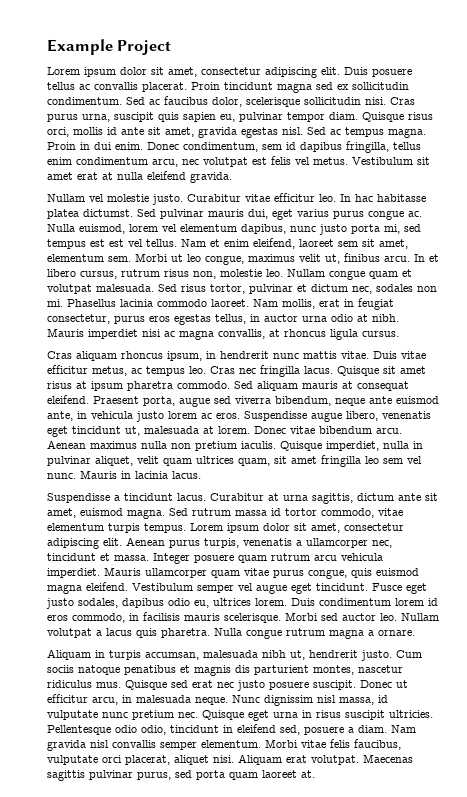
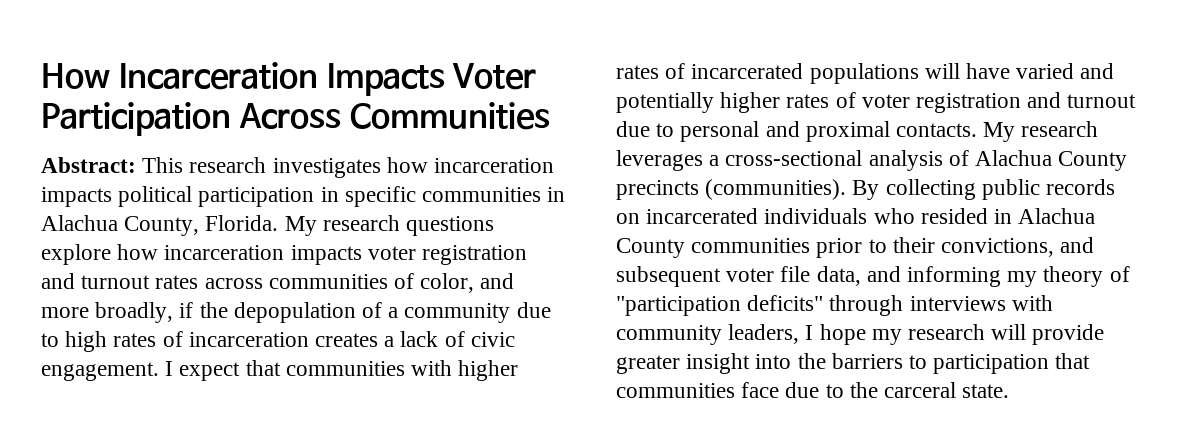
[47,39,172,55] [47,67,412,78] [47,82,409,93] [47,96,415,107] [47,112,433,122] [47,127,426,138] [47,141,421,153] [47,156,430,167] [47,171,232,183] [47,193,426,205] [47,209,422,220] [47,224,421,235] [47,238,408,249] [47,253,439,265] [47,269,412,280] [47,284,437,294] [47,298,394,310] [47,314,399,325] [47,328,399,340] [47,351,426,361] [47,365,426,377] [47,381,409,391] [47,395,439,407] [47,411,431,422] [47,426,402,437] [47,440,423,451] [47,455,422,467] [47,470,201,479] [47,493,438,504] [47,508,403,519] [47,523,404,533] [47,537,392,549] [47,553,383,564] [47,567,419,579] [47,582,427,594] [46,598,438,609] [47,612,439,623] [47,628,415,639] [47,649,422,661] [47,665,403,676] [47,680,408,691] [47,694,388,706] [47,710,433,721] [47,724,416,735] [47,739,401,751] [47,754,413,765] [47,770,315,781] Example Project // Lorem ipsum dolor sit amet, consectetur adipiscing elit. Duis posuere tellus ac convallis placerat. Proin tincidunt magna sed ex sollicitudin condimentum. Sed ac faucibus dolor, scelerisque sollicitudin nisi. Cras purus urna, suscipit quis sapien eu, pulvinar tempor diam. Quisque risus orci, mollis id ante sit amet, gravida egestas nisl. Sed ac tempus magna. Proin in dui enim. Donec condimentum, sem id dapibus fringilla, tellus enim condimentum arcu, nec volutpat est felis vel metus. Vestibulum sit amet erat at nulla eleifend gravida. // Nullam vel molestie justo. Curabitur vitae efficitur leo. In hac habitasse platea dictumst. Sed pulvinar mauris dui, eget varius purus congue ac. Nulla euismod, lorem vel elementum dapibus, nunc justo porta mi, sed tempus est est vel tellus. Nam et enim eleifend, laoreet sem sit amet, elementum sem. Morbi ut leo congue, maximus velit ut, finibus arcu. In et libero cursus, rutrum risus non, molestie leo. Nullam congue quam et volutpat malesuada. Sed risus tortor, pulvinar et dictum nec, sodales non mi. Phasellus lacinia commodo laoreet. Nam mollis, erat in feugiat consectetur, purus eros egestas tellus, in auctor urna odio at nibh. Mauris imperdiet nisi ac magna convallis, at rhoncus ligula cursus. // Cras aliquam rhoncus ipsum, in hendrerit nunc mattis vitae. Duis vitae efficitur metus, ac tempus leo. Cras nec fringilla lacus. Quisque sit amet risus at ipsum pharetra commodo. Sed aliquam mauris at consequat eleifend. Praesent porta, augue sed viverra bibendum, neque ante euismod ante, in vehicula justo lorem ac eros. Suspendisse augue libero, venenatis eget tincidunt ut, malesuada at lorem. Donec vitae bibendum arcu. Aenean maximus nulla non pretium iaculis. Quisque imperdiet, nulla in pulvinar aliquet, velit quam ultrices quam, sit amet fringilla leo sem vel nunc. Mauris in lacinia lacus. // Suspendisse a tincidunt lacus. Curabitur at urna sagittis, dictum ante sit amet, euismod magna. Sed rutrum massa id tortor commodo, vitae elementum turpis tempus. Lorem ipsum dolor sit amet, consectetur adipiscing elit. Aenean purus turpis, venenatis a ullamcorper nec, tincidunt et massa. Integer posuere quam rutrum arcu vehicula imperdiet. Mauris ullamcorper quam vitae purus congue, quis euismod magna eleifend. Vestibulum semper vel augue eget tincidunt. Fusce eget justo sodales, dapibus odio eu, ultrices lorem. Duis condimentum lorem id eros commodo, in facilisis mauris scelerisque. Morbi sed auctor leo. Nullam volutpat a lacus quis pharetra. Nulla congue rutrum magna a ornare. // Aliquam in turpis accumsan, malesuada nibh ut, hendrerit justo. Cum sociis natoque penatibus et magnis dis parturient montes, nascetur ridiculus mus. Quisque sed erat nec justo posuere suscipit. Donec ut efficitur arcu, in malesuada neque. Nunc dignissim nisl massa, id vulputate nunc pretium nec. Quisque eget urna in risus suscipit ultricies. Pellentesque odio odio, tincidunt in eleifend sed, posuere a diam. Nam gravida nisl convallis semper elementum. Morbi vitae felis faucibus, vulputate orci placerat, aliquet nisi. Aliquam erat volutpat. Maecenas sagittis pulvinar purus, sed porta quam laoreet at. -> [41,62,537,96] [41,102,550,136] [41,157,555,178] [41,186,566,207] [41,215,495,236] [41,244,528,265] [41,273,515,293] [41,302,551,323] [41,331,515,352] [41,360,519,381] [616,63,1115,84] [616,92,1137,113] [616,121,1099,142] [616,150,1128,171] [616,179,1116,200] [616,208,1096,224] [616,237,1095,258] [616,266,1130,287] [616,295,1053,316] [616,324,1105,345] [616,353,1091,374] [616,382,1010,398] How Incarceration Impacts Voter Participation Across Communities // Abstract: This research investigates how incarceration impacts political participation in specific communities in Alachua County, Florida. My research questions explore how incarceration impacts voter registration and turnout rates across communities of color, and more broadly, if the depopulation of a community due to high rates of incarceration creates a lack of civic engagement. I expect that communities with higher rates of incarcerated populations will have varied and potentially higher rates of voter registration and turnout due to personal and proximal contacts. My research leverages a cross-sectional analysis of Alachua County precincts (communities). By collecting public records on incarcerated individuals who resided in Alachua County communities prior to their convictions, and subsequent voter file data, and informing my theory of "participation deficits" through interviews with community leaders, I hope my research will provide greater insight into the barriers to participation that communities face due to the carceral state.

